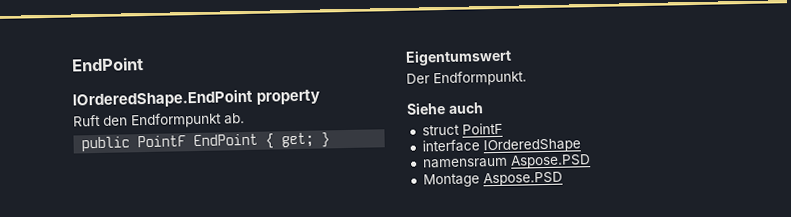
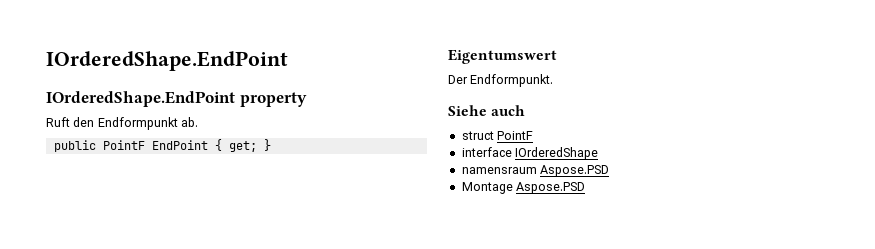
[71,57,144,72] EndPoint -> [46,51,288,71] IOrderedShape.EndPoint

